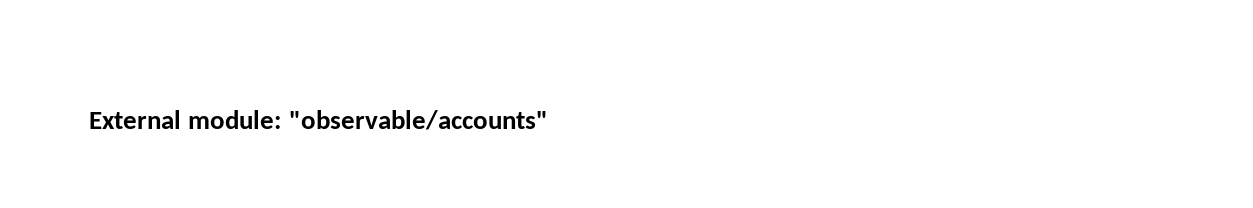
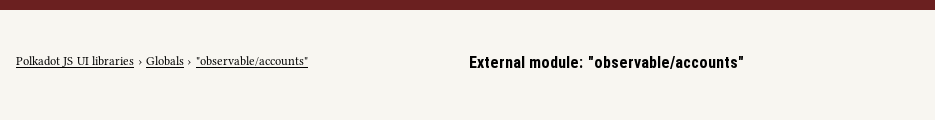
(89, 119) none -> [16,56,308,67] Polkadot JS UI libraries › Globals › "observable/accounts" //

